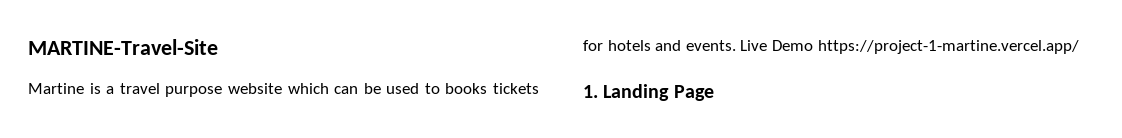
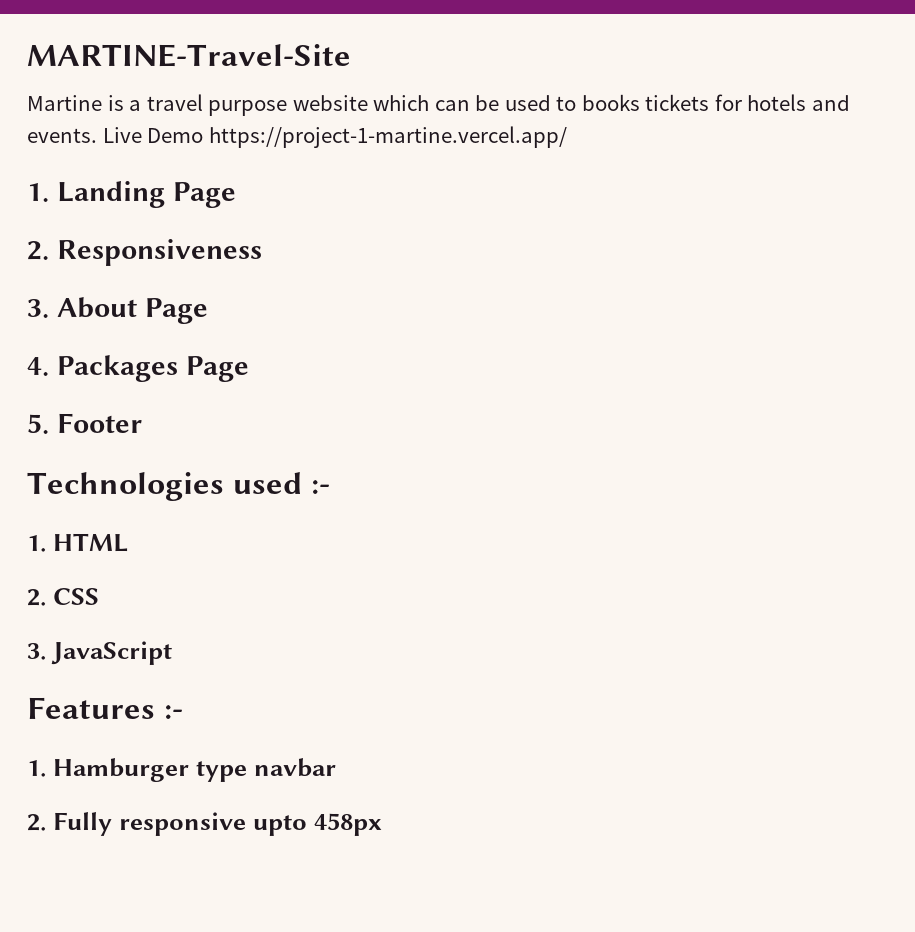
(714, 93) none -> [27,239,262,266] [27,297,208,324] [27,355,249,382] [27,413,142,434] [27,472,330,501] [27,533,129,552] [27,588,100,606] [27,641,173,665] [27,697,183,719] [27,758,337,782] [27,812,383,836] // 2. Responsiveness // 3. About Page // 4. Packages Page // 5. Footer // Technologies used :- // 1. HTML // 2. CSS // 3. JavaScript // Features :- // 1. Hamburger type navbar // 2. Fully responsive upto 458px

